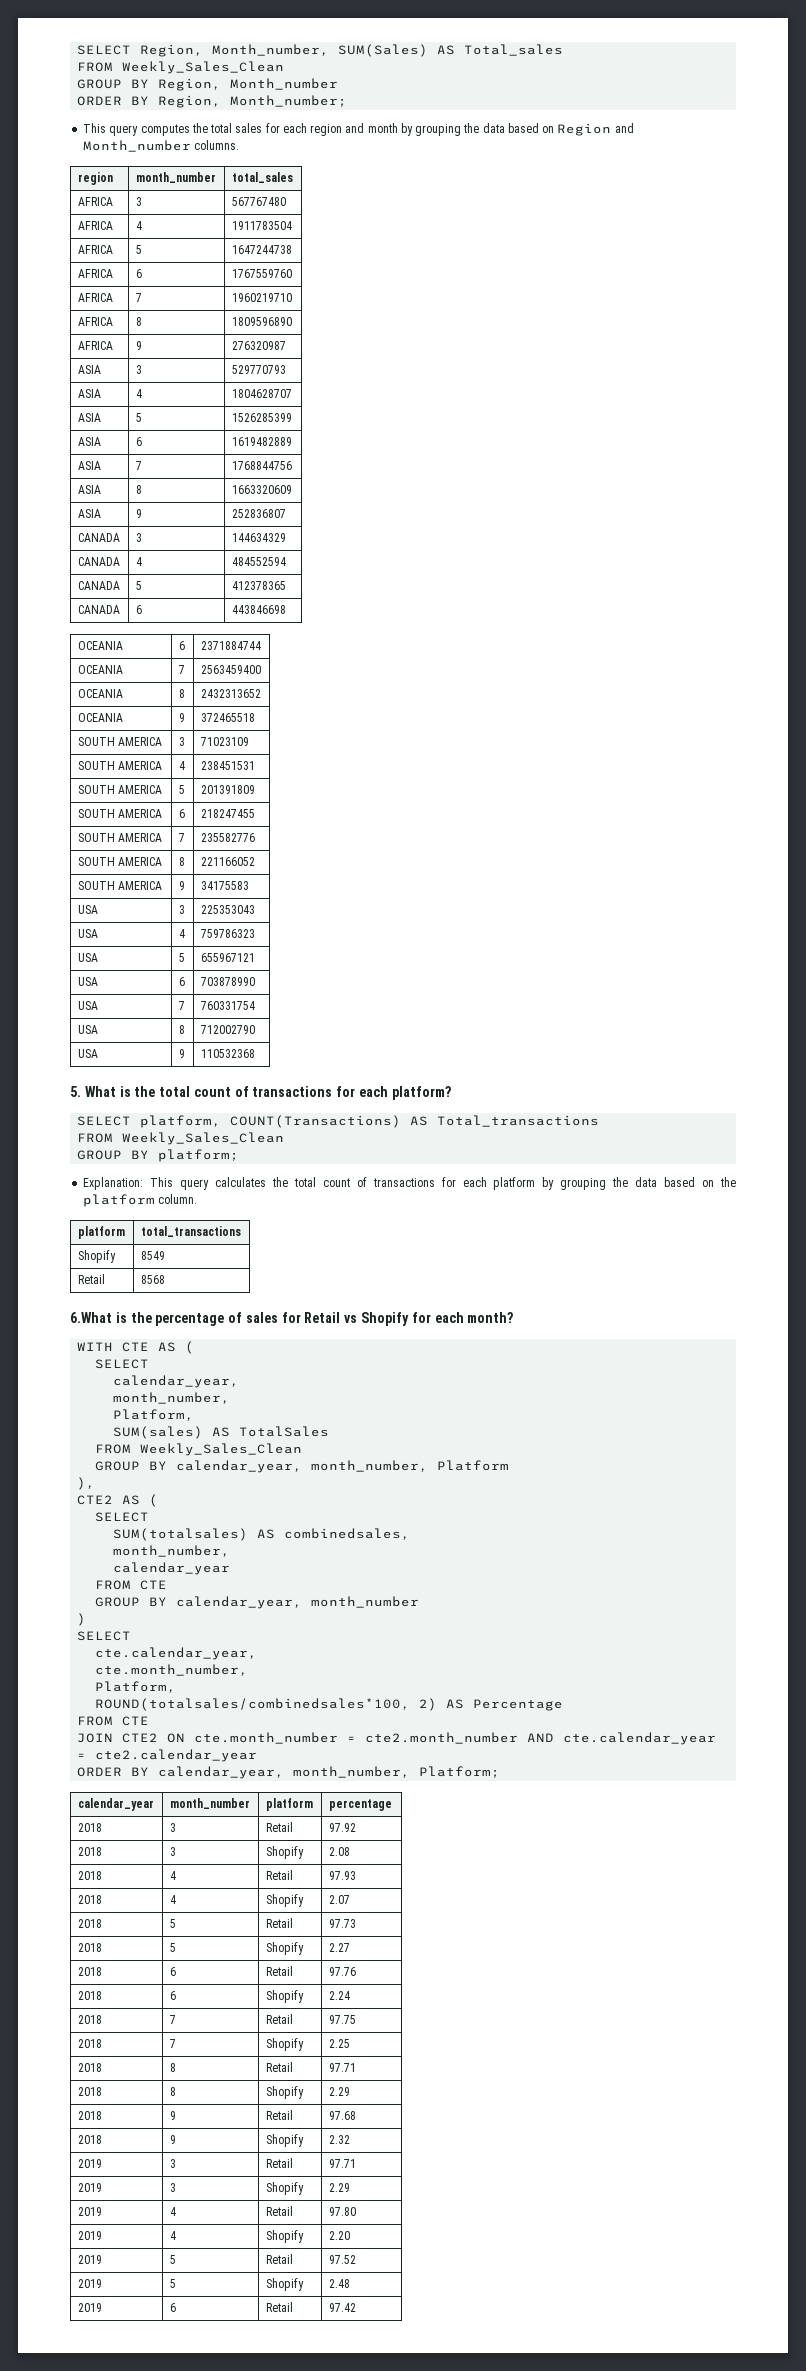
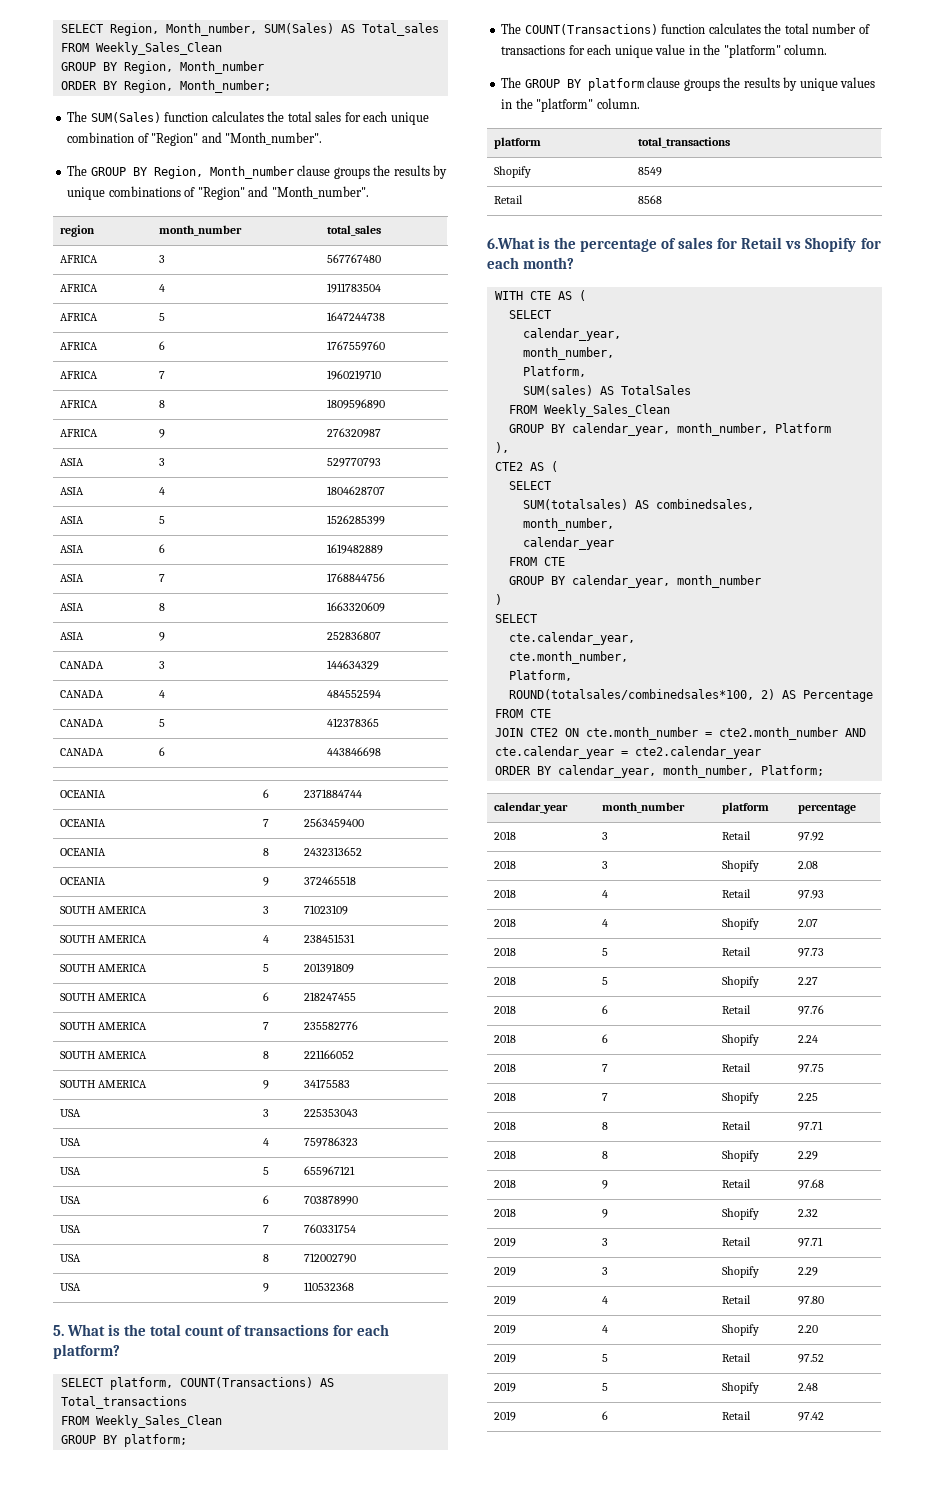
[83,123,190,136] This query computes -> [67,111,264,123] The SUM(Sales) function calculates
[310,123,634,136] [83,140,240,152] region and month by grouping the data based on Region and Month_number columns. -> [390,112,429,125] [67,132,323,146] [67,165,448,179] [67,186,369,200] unique combination of "Region" and "Month_number". // The GROUP BY Region, Month_number clause groups the results by unique combinations of "Region" and "Month_number".
[83,1177,736,1190] [83,1194,156,1207] Explanation: This query calculates the total count of transactions for each platform by grouping the data based on the platform -> [501,23,870,35] [501,44,828,58] [501,77,876,91] [501,98,594,112] The COUNT(Transactions) function calculates the total number of transactions for each unique value in the "platform" column. // The GROUP BY platform clause groups the results by unique values in the "platform"

